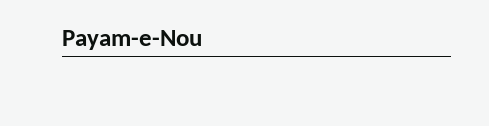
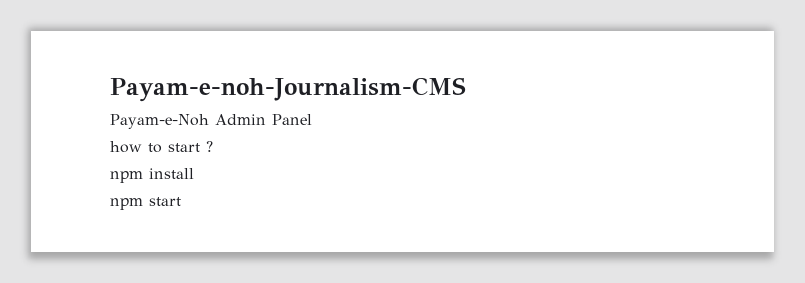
[62,30,202,50] Payam-e-Nou -> [110,77,466,102] [110,114,312,129] [110,141,213,153] [110,168,194,183] [110,197,181,210] Payam-e-noh-Journalism-CMS // Payam-e-Noh Admin Panel // how to start ? // npm install // npm start

